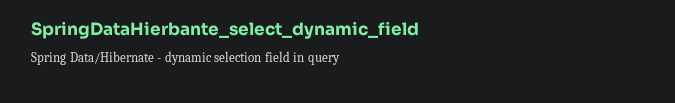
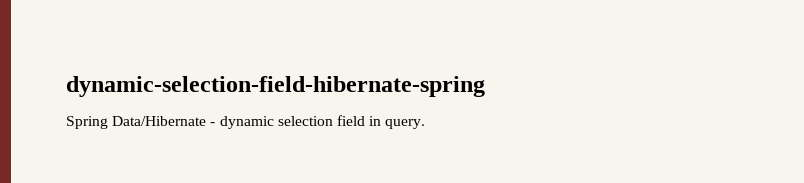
[31,21,419,39] SpringDataHierbante_select_dynamic_field -> [66,76,485,97] dynamic-selection-field-hibernate-spring
[307,55,340,65] query -> [385,119,426,129] query.

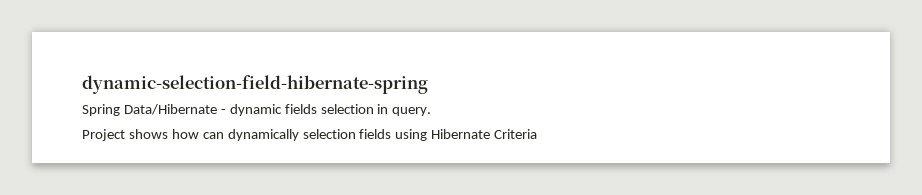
[277,115,365,126] selection field -> [284,104,374,114] fields selection
(426, 124) none -> [82,129,538,141] // Project shows how can dynamically selection fields using Hibernate Criteria

